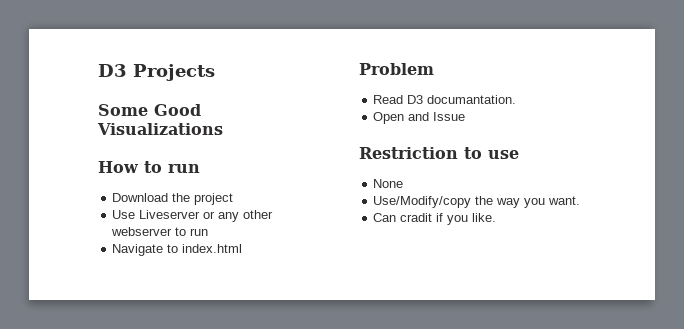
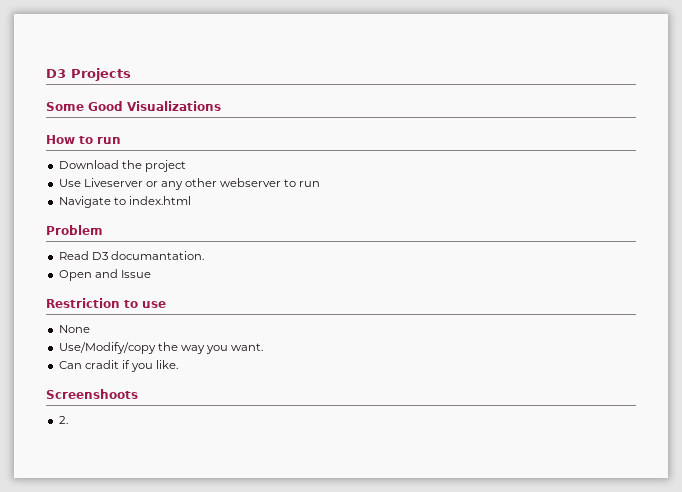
(497, 217) none -> [46,389,138,399] [58,416,68,424] // Screenshoots // 2.

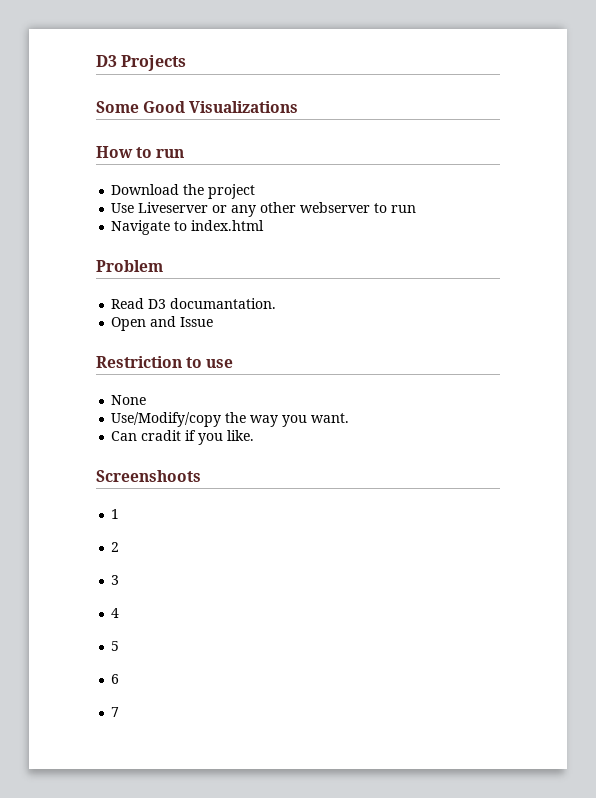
[58,416,68,424] 2. -> [111,509,120,519] [111,542,120,552] [111,575,120,585] [111,608,120,618] [111,641,120,651] [111,674,120,684] [111,707,120,717] 1 // 2 // 3 // 4 // 5 // 6 // 7

